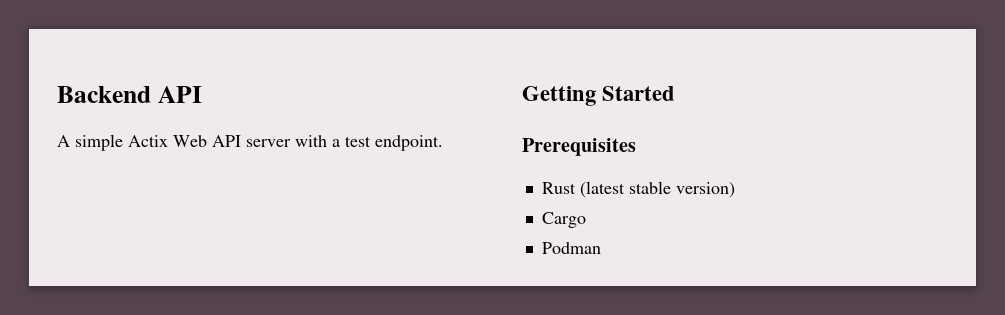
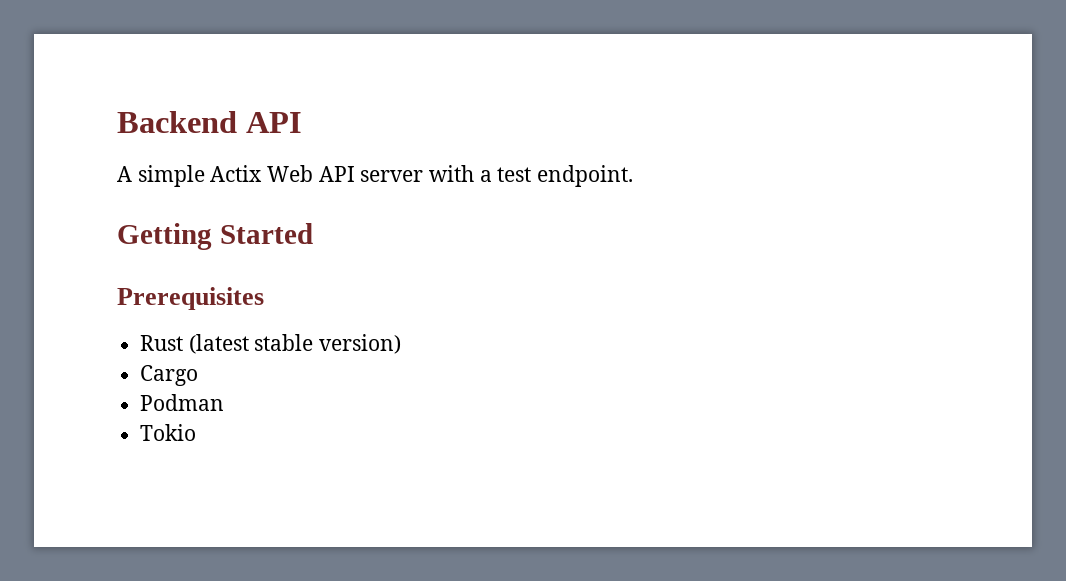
(601, 248) none -> [140,424,197,441] // Tokio

